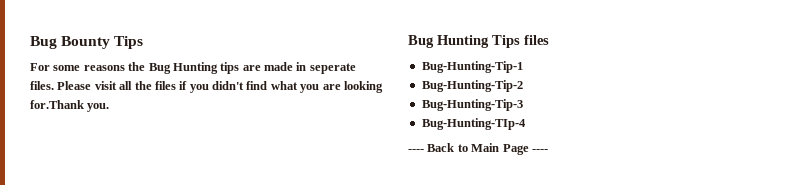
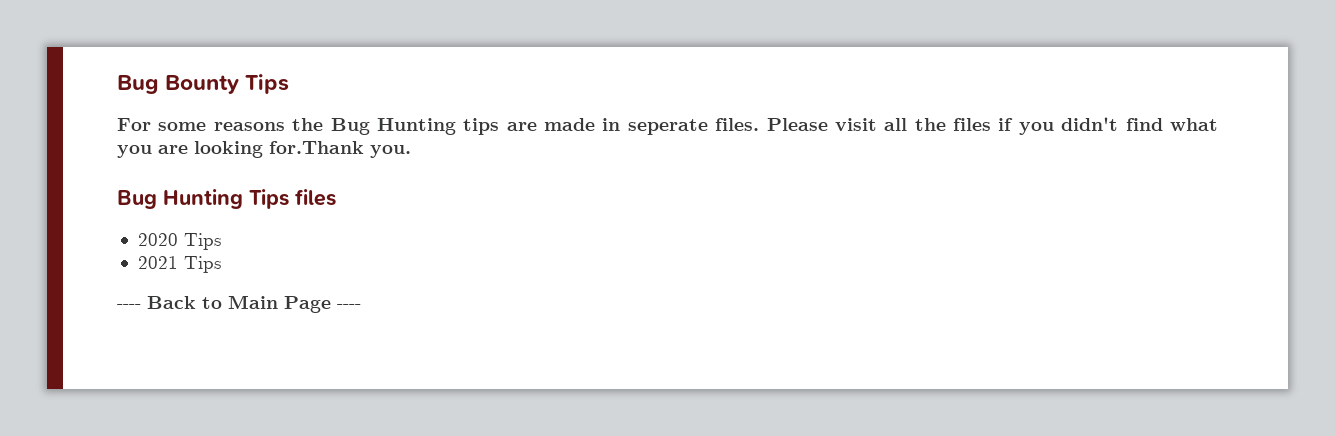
[421,61,523,73] [421,80,523,92] [421,99,523,111] [421,118,526,130] Bug-Hunting-Tip-1 // Bug-Hunting-Tip-2 // Bug-Hunting-Tip-3 // Bug-Hunting-TIp-4 -> [137,233,221,250] [137,256,221,273] 2020 Tips // 2021 Tips

